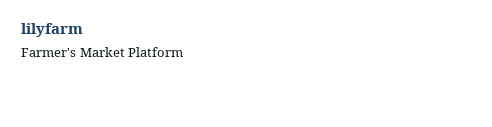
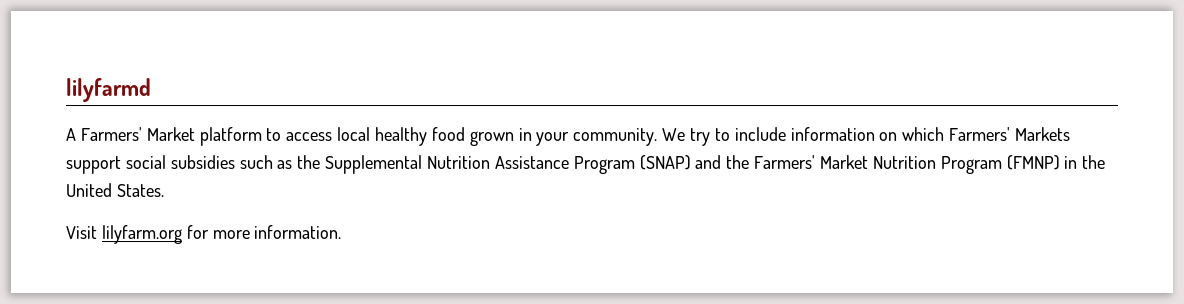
[21,23,83,37] [21,47,184,57] lilyfarm // Farmer's Market Platform -> [66,78,151,102] [66,127,1071,146] [66,155,1106,174] [66,183,164,197] [66,225,342,244] lilyfarmd // A Farmers' Market platform to access local healthy food grown in your community. We try to include information on which Farmers' Markets support social subsidies such as the Supplemental Nutrition Assistance Program (SNAP) and the Farmers' Market Nutrition Program (FMNP) in the United States. // Visit lilyfarm.org for more information.

